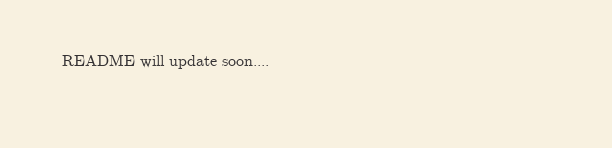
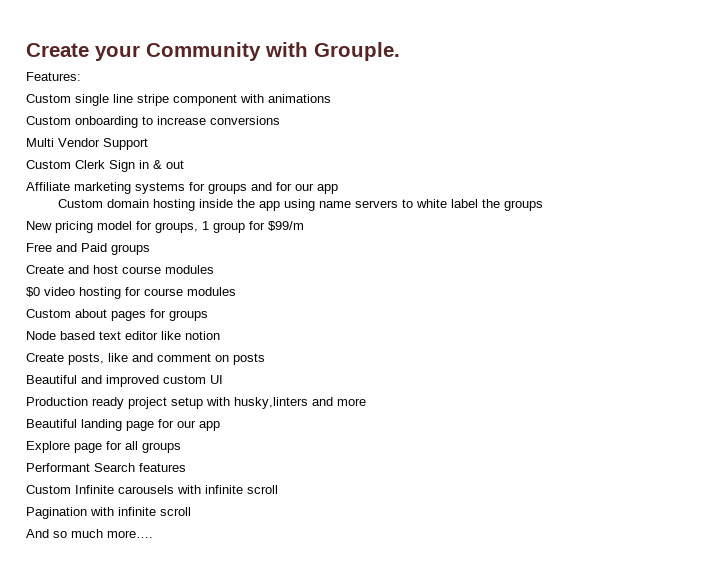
[62,54,269,69] README will update soon.... -> [26,42,400,61] [26,72,81,81] [26,94,331,106] [26,116,280,128] [26,138,148,150] [26,160,184,172] [26,182,338,194] [58,199,544,211] [26,221,304,233] [26,243,150,255] [26,265,214,274] [26,287,236,299] [26,309,208,321] [26,331,220,340] [26,353,265,365] [26,375,223,387] [26,397,366,409] [26,419,220,431] [26,441,181,453] [26,463,186,472] [26,485,278,494] [26,507,191,519] [26,529,153,538] Create your Community with Grouple. // Features: // Custom single line stripe component with animations // Custom onboarding to increase conversions // Multi Vendor Support // Custom Clerk Sign in & out // Affiliate marketing systems for groups and for our app // Custom domain hosting inside the app using name servers to white label the groups // New pricing model for groups, 1 group for $99/m // Free and Paid groups // Create and host course modules // $0 video hosting for course modules // Custom about pages for groups // Node based text editor like notion // Create posts, like and comment on posts // Beautiful and improved custom UI // Production ready project setup with husky,linters and more // Beautiful landing page for our app // Explore page for all groups // Performant Search features // Custom Infinite carousels with infinite scroll // Pagination with infinite scroll // And so much more….

